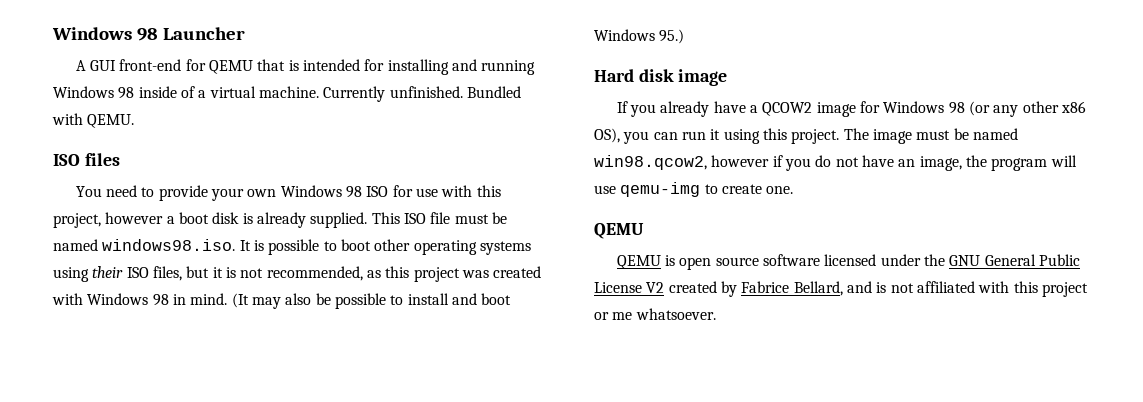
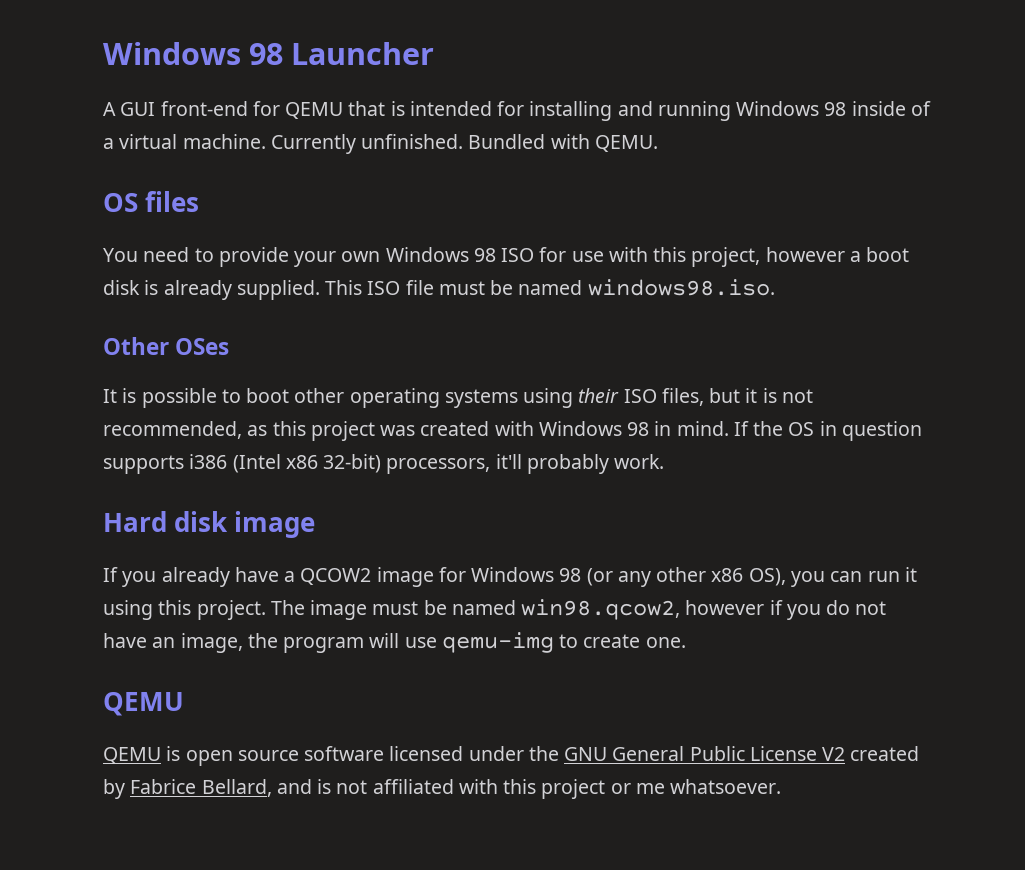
[53,154,80,166] ISO -> [103,193,138,212] OS
(236, 245) none -> [103,337,230,355] // Other OSes //
[231,293,512,309] [594,29,685,44] (It may also be possible to install and boot Windows 95.) -> [733,421,922,441] [103,454,665,474] If the OS in question supports i386 (Intel x86 32-bit) processors, it'll probably work.

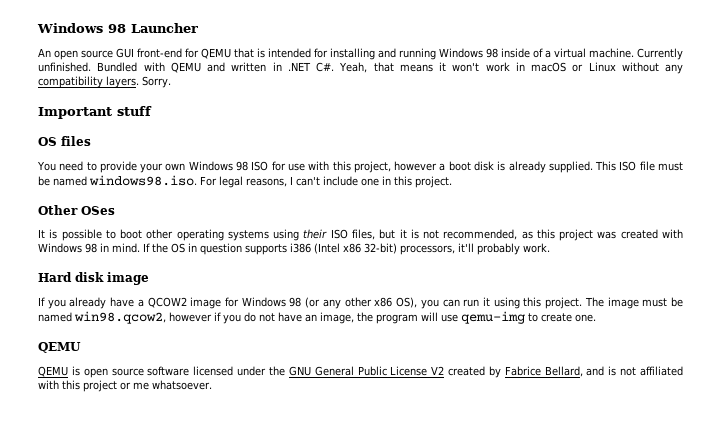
[103,102,116,116] A -> [38,48,113,60] An open source
[594,135,658,152] QEMU. -> [170,62,683,74] [38,76,171,88] [38,106,152,119] QEMU and written in .NET C#. Yeah, that means it won't work in macOS or Linux without any compatibility layers. Sorry. // Important stuff
(775, 287) none -> [200,176,452,188] For legal reasons, I can't include one in this project.

